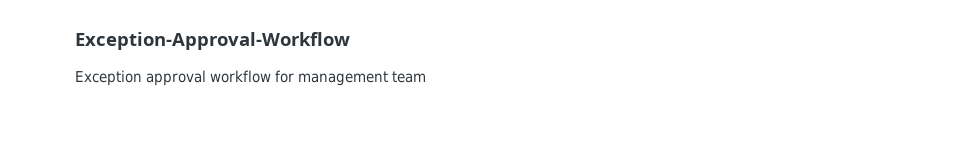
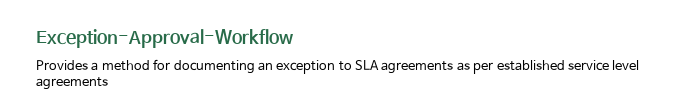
[75,70,426,86] Exception approval workflow for management team -> [36,59,640,74] [36,77,108,90] Provides a method for documenting an exception to SLA agreements as per established service level agreements

